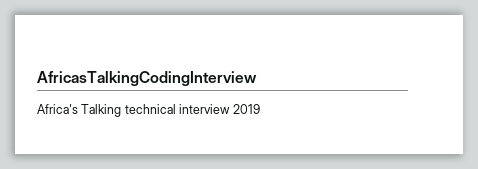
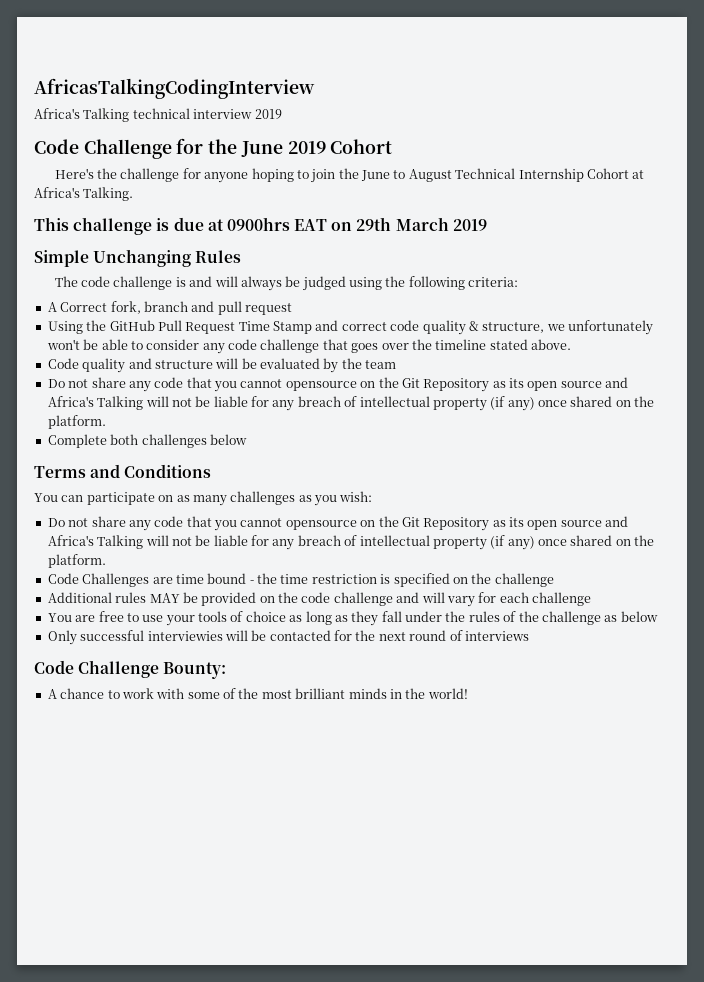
(260, 109) none -> [34,138,393,159] [54,168,645,183] [34,187,134,201] [34,217,487,235] [34,249,242,267] [54,276,519,291] [47,301,292,315] [47,320,653,335] [46,339,571,354] [47,358,397,373] [47,377,629,392] [47,396,655,411] [47,415,106,429] [47,434,247,448] [34,464,212,478] [34,491,373,506] [47,516,629,531] [47,535,655,550] [47,554,106,568] [47,573,554,587] [47,592,591,607] [47,611,658,626] [47,630,529,645] [34,660,227,679] [47,688,468,699] // Code Challenge for the June 2019 Cohort // Here's the challenge for anyone hoping to join the June to August Technical Internship Cohort at Africa's Talking. // This challenge is due at 0900hrs EAT on 29th March 2019 // Simple Unchanging Rules // The code challenge is and will always be judged using the following criteria: // A Correct fork, branch and pull request // Using the GitHub Pull Request Time Stamp and correct code quality & structure, we unfortunately won't be able to consider any code challenge that goes over the timeline stated above. // Code quality and structure will be evaluated by the team // Do not share any code that you cannot opensource on the Git Repository as its open source and Africa's Talking will not be liable for any breach of intellectual property (if any) once shared on the platform. // Complete both challenges below // Terms and Conditions // You can participate on as many challenges as you wish: // Do not share any code that you cannot opensource on the Git Repository as its open source and Africa's Talking will not be liable for any breach of intellectual property (if any) once shared on the platform. // Code Challenges are time bound - the time restriction is specified on the challenge // Additional rules MAY be provided on the code challenge and will vary for each challenge // You are free to use your tools of choice as long as they fall under the rules of the challenge as below // Only successful interviewies will be contacted for the next round of interviews // Code Challenge Bounty: // A chance to work with some of the most brilliant minds in the world!

